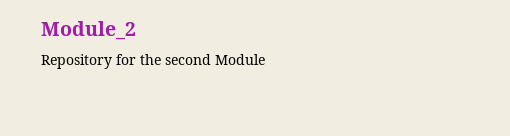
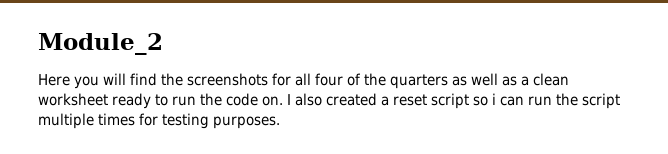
[41,54,265,69] Repository for the second Module -> [38,73,569,89] [38,93,620,109] [38,113,280,129] Here you will find the screenshots for all four of the quarters as well as a clean worksheet ready to run the code on. I also created a reset script so i can run the script multiple times for testing purposes.

